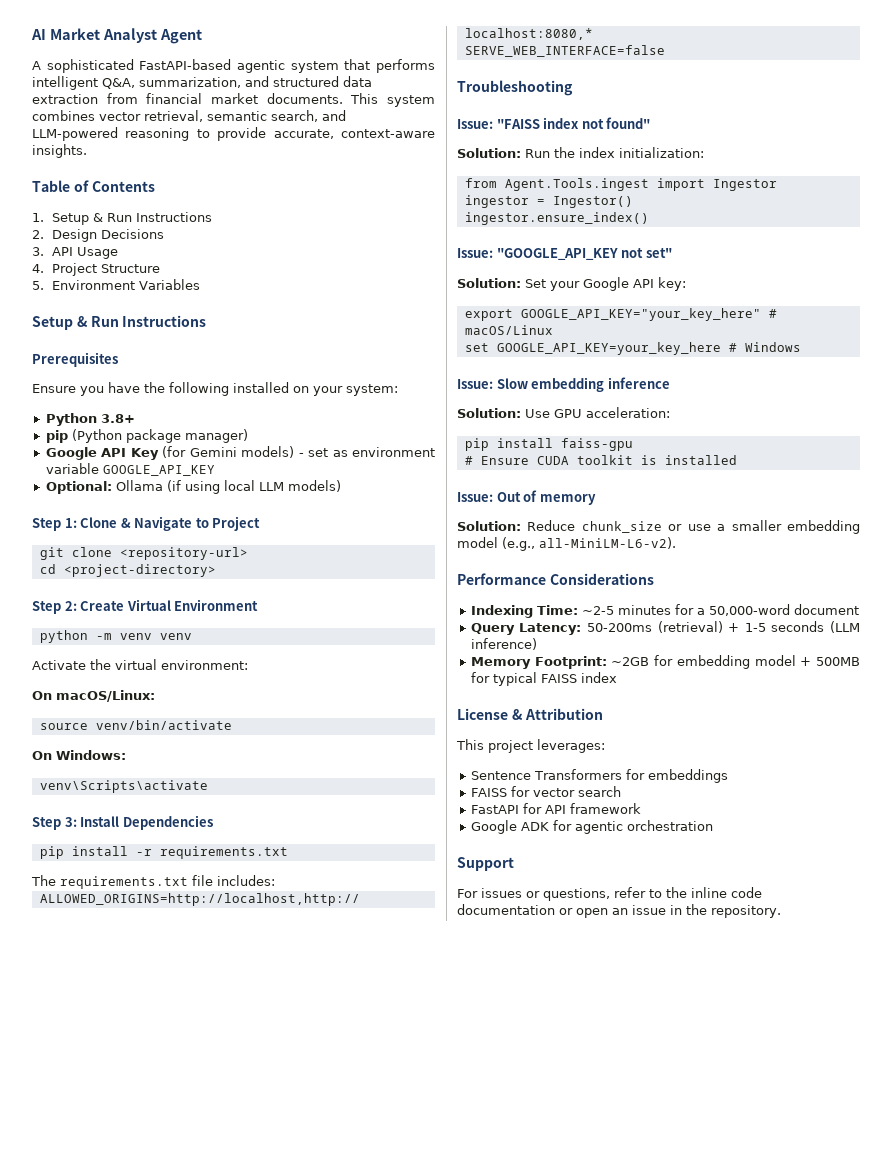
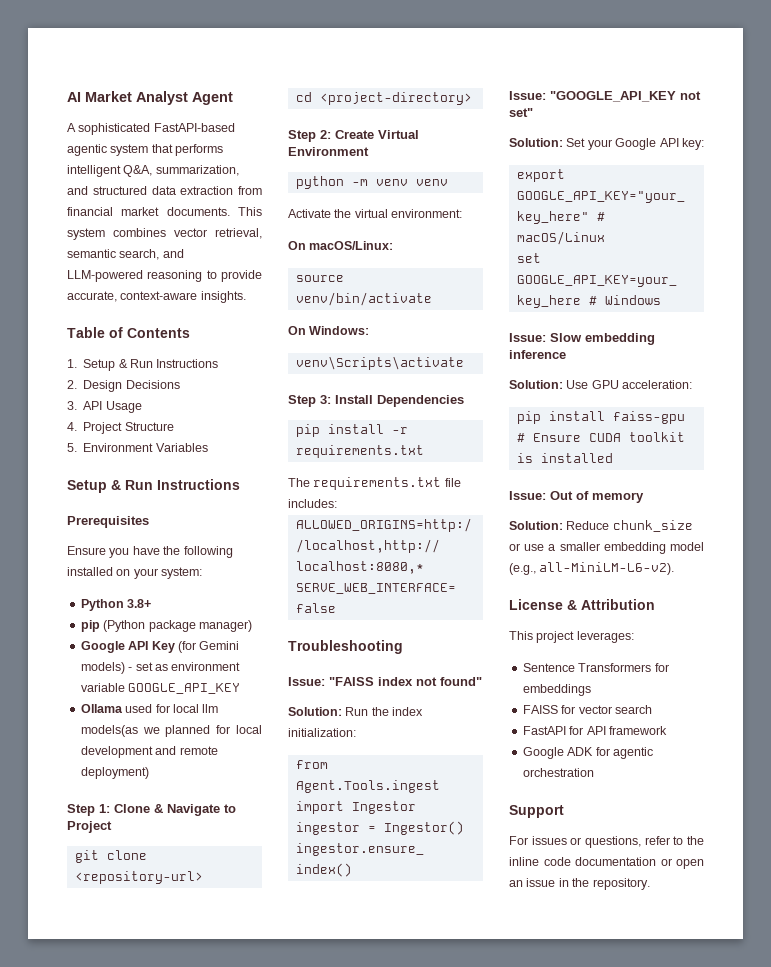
[45,480,341,494] Optional: Ollama (if using local LLM models) -> [80,704,219,713] [80,725,262,737] [80,746,218,758] [80,767,149,779] Ollama used for local llm models(as we planned for local development and remote deployment)
[457,573,654,585] [470,604,859,618] [470,621,860,635] [470,638,537,650] [470,655,860,669] [470,672,617,686] // Performance Considerations // Indexing Time: ~2-5 minutes for a 50,000-word document // Query Latency: 50-200ms (retrieval) + 1-5 seconds (LLM inference) // Memory Footprint: ~2GB for embedding model + 500MB for typical FAISS index -> (675, 568) none

